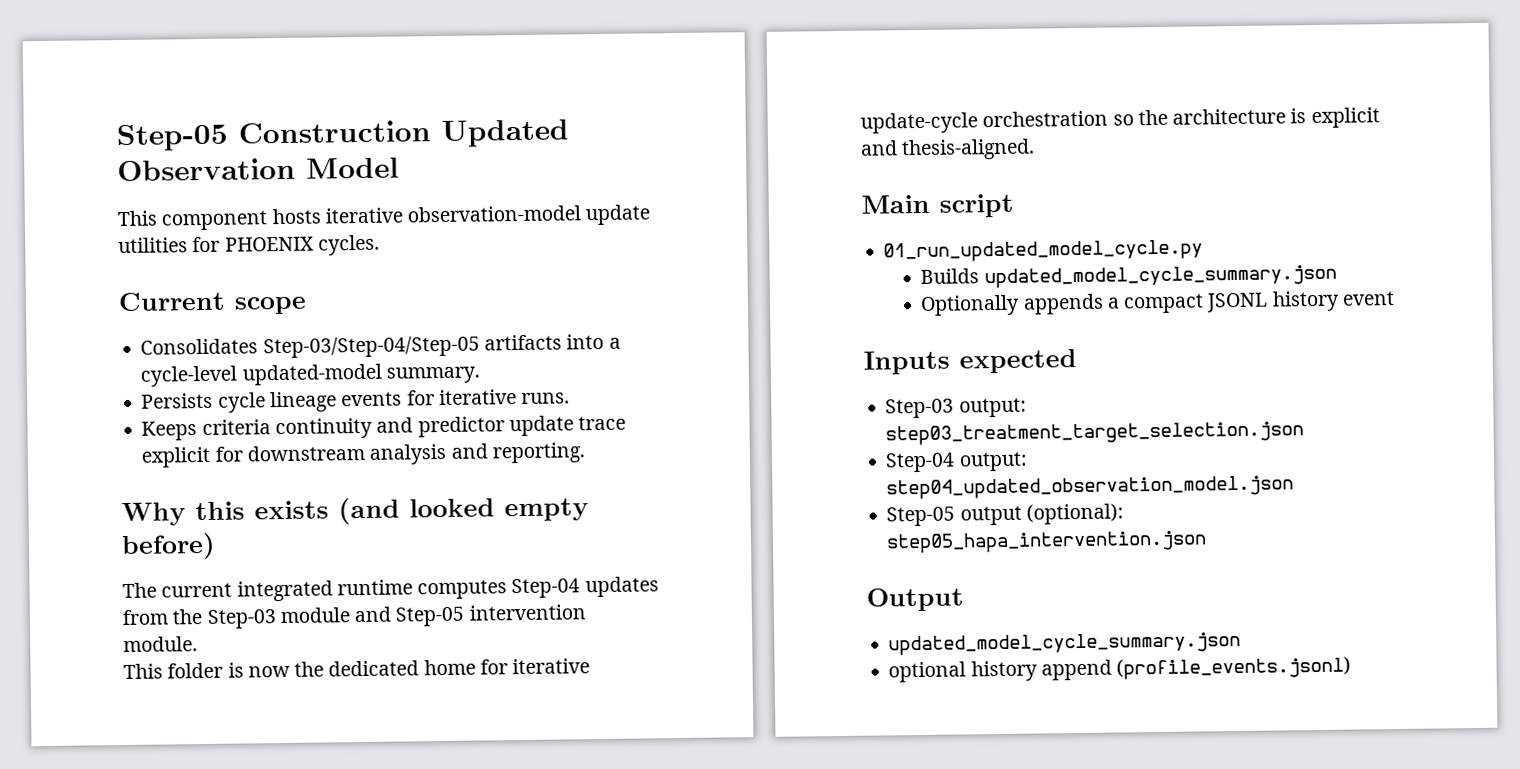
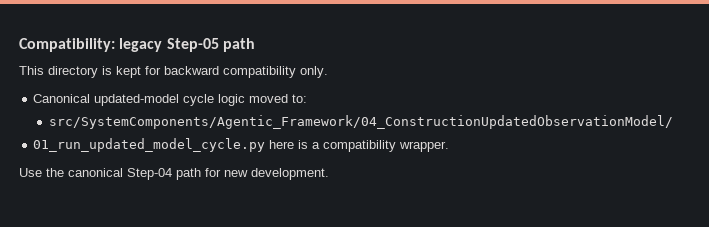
[116,119,569,152] [117,157,399,182] [117,204,651,231] [118,234,380,256] [118,291,307,315] [140,333,621,359] [140,363,480,387] [141,389,571,413] [141,415,627,441] [141,442,585,468] [121,497,589,527] [121,532,216,561] [122,576,659,602] [122,604,586,629] [123,636,198,653] [123,658,591,680] [860,107,1380,134] [860,138,1036,161] [861,193,1014,218] [883,239,1204,263] [920,264,1337,289] [920,290,1395,316] [863,349,1077,375] [885,397,1027,419] [885,421,1305,446] [885,451,1028,473] [886,475,1295,500] [886,503,1124,527] [886,530,1208,554] [866,587,964,612] [888,631,1242,656] [888,656,1352,683] Step-05 Construction Updated Observation Model // This component hosts iterative observation-model update utilities for PHOENIX cycles. // Current scope // Consolidates Step-03/Step-04/Step-05 artifacts into a cycle-level updated-model summary. // Persists cycle lineage events for iterative runs. // Keeps criteria continuity and predictor update trace explicit for downstream analysis and reporting. // Why this exists (and looked empty before) // The current integrated runtime computes Step-04 updates from the Step-03 module and Step-05 intervention module. // This folder is now the dedicated home for iterative update-cycle orchestration so the architecture is explicit and thesis-aligned. // Main script // 01_run_updated_model_cycle.py // Builds updated_model_cycle_summary.json // Optionally appends a compact JSONL history event // Inputs expected // Step-03 output: step03_treatment_target_selection.json // Step-04 output: step04_updated_observation_model.json // Step-05 output (optional): step05_hapa_intervention.json // Output // updated_model_cycle_summary.json // optional history append (profile_events.jsonl) -> [19,38,255,52] [19,66,328,78] [33,94,308,106] [49,115,674,129] [33,138,450,152] [19,168,329,180] Compatibility: legacy Step-05 path // This directory is kept for backward compatibility only. // Canonical updated-model cycle logic moved to: // src/SystemComponents/Agentic_Framework/04_ConstructionUpdatedObservationModel/ // 01_run_updated_model_cycle.py here is a compatibility wrapper. // Use the canonical Step-04 path for new development.

